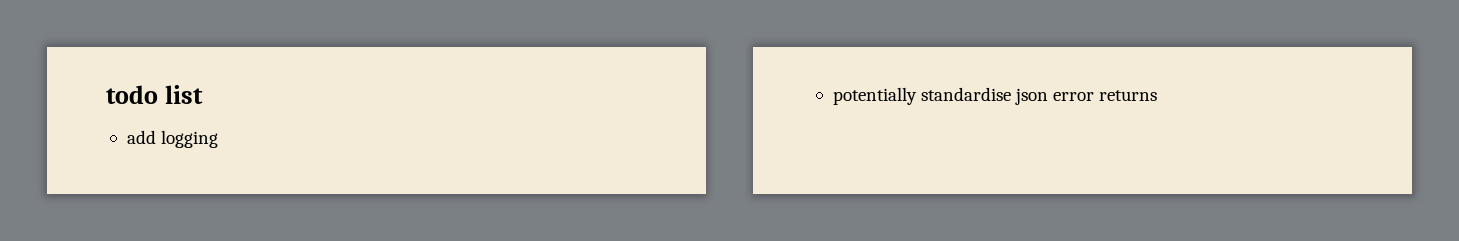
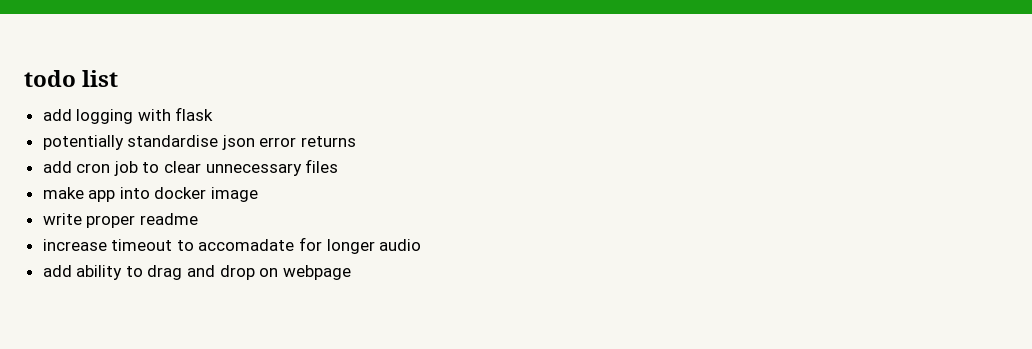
(219, 139) none -> [137,107,214,121] with flask
(1158, 95) none -> [42,159,339,176] [42,187,259,202] [42,213,198,228] [42,237,422,254] [42,265,351,280] // add cron job to clear unnecessary files // make app into docker image // write proper readme // increase timeout to accomadate for longer audio // add ability to drag and drop on webpage

